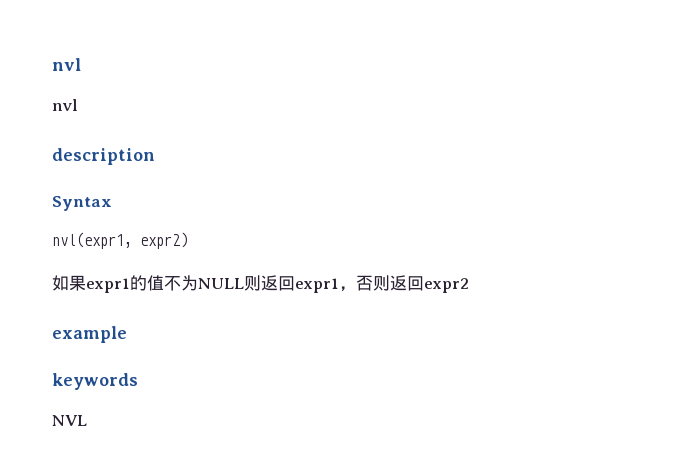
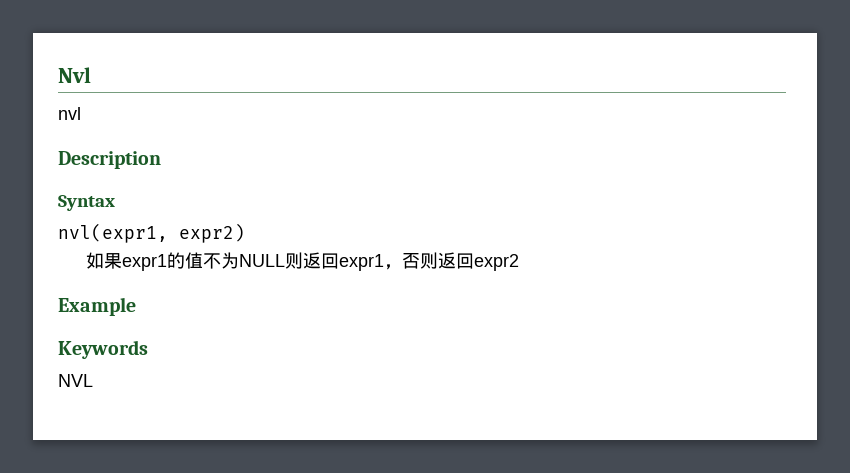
[52,58,81,71] [52,99,78,111] [52,148,155,165] nvl // nvl // description -> [58,67,91,83] [58,107,81,120] [58,151,161,169] Nvl // nvl // Description
[52,326,127,343] [52,373,138,390] example // keywords -> [58,297,136,316] [58,340,148,359] Example // Keywords

